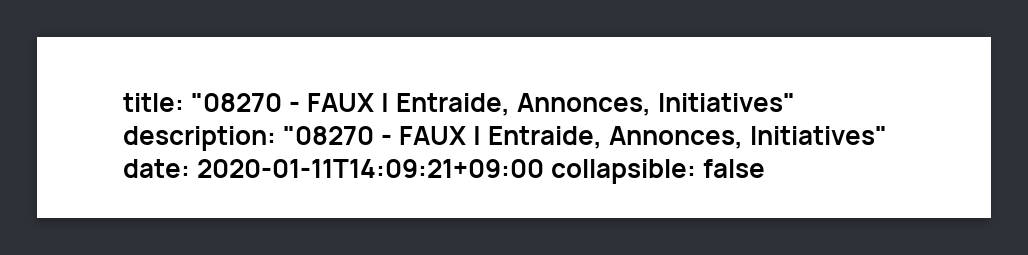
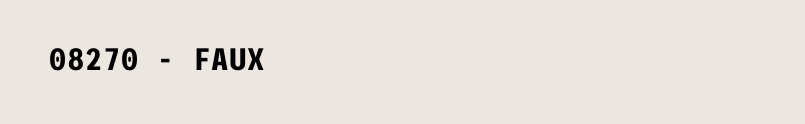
[123,93,796,116] [123,126,888,151] [123,159,766,184] title: "08270 - FAUX | Entraide, Annonces, Initiatives" description: "08270 - FAUX | Entraide, Annonces, Initiatives" date: 2020-01-11T14:09:21+09:00 collapsible: false -> [49,48,265,71] 08270 - FAUX

